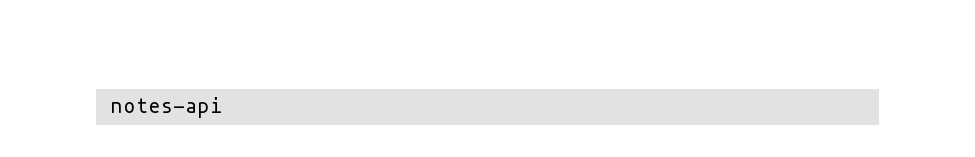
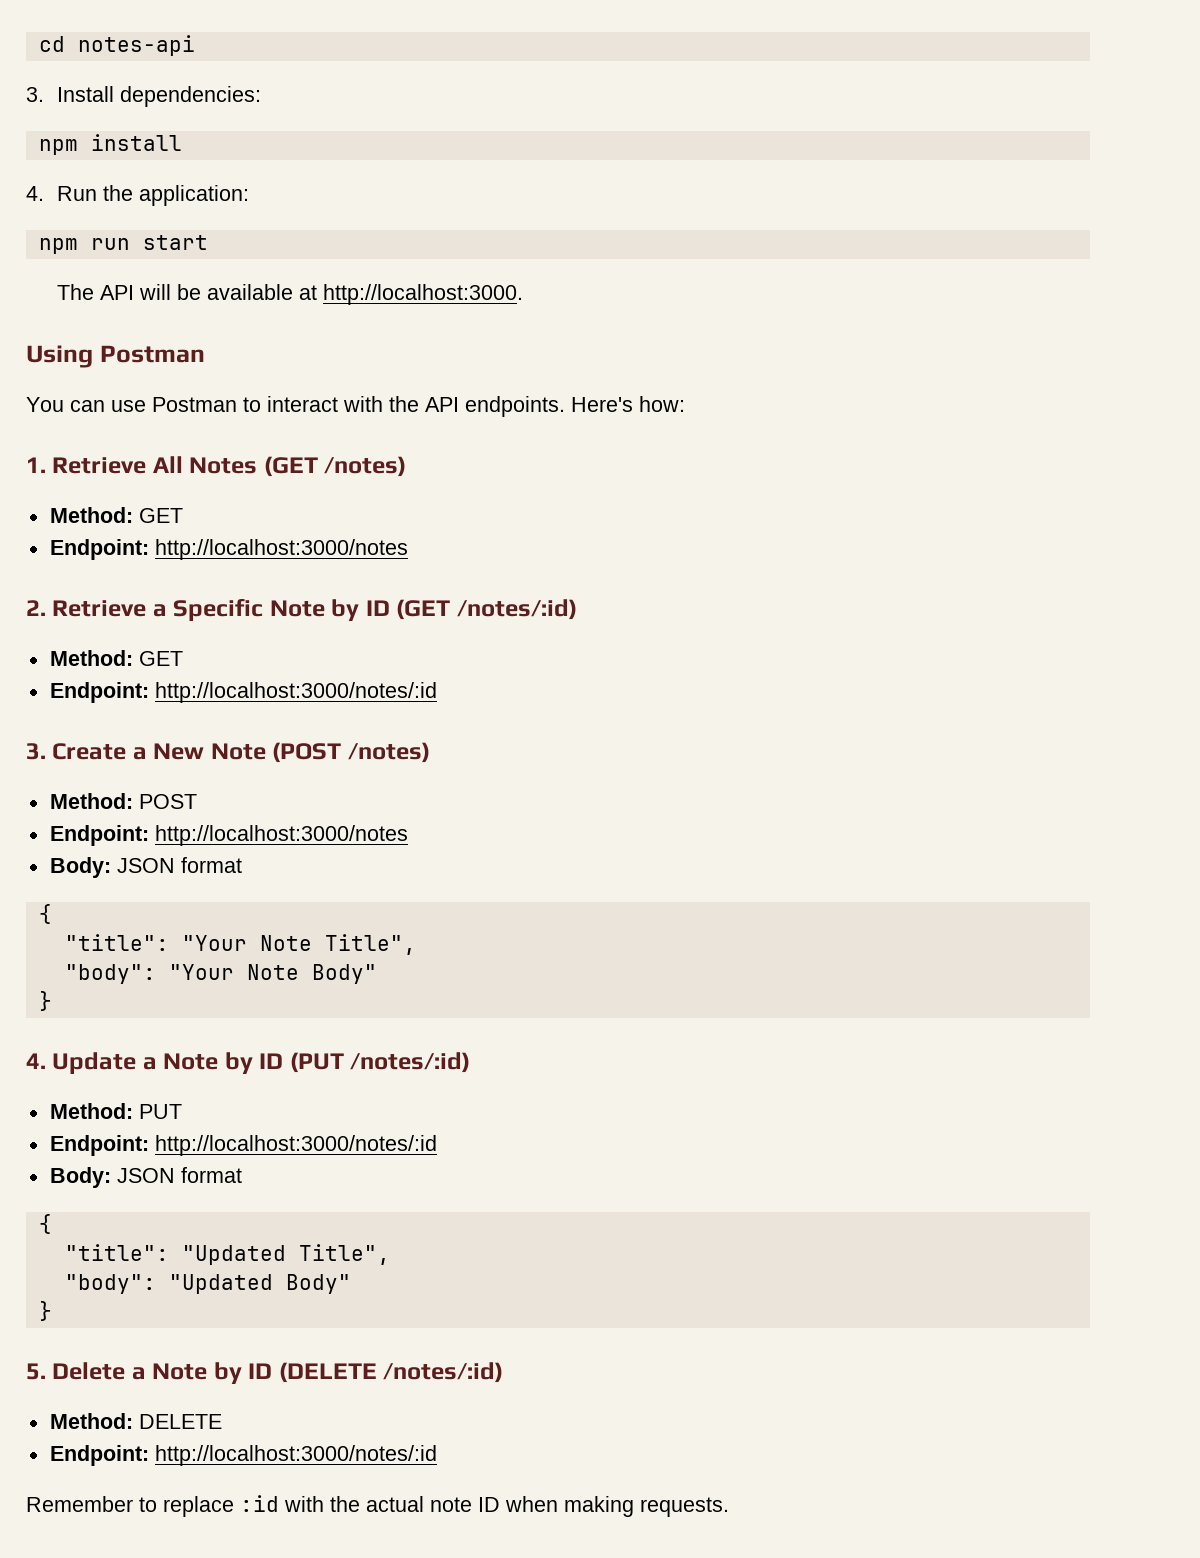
(109, 107) none -> [38,36,65,52] cd
(223, 107) none -> [26,86,261,107] [38,134,182,155] [26,185,249,206] [38,235,208,254] [56,284,523,305] [26,345,205,368] [26,396,685,417] [26,456,407,477] [49,507,183,523] [49,539,408,560] [26,598,577,621] [49,650,183,666] [49,682,437,703] [26,742,430,763] [49,793,197,809] [49,825,408,846] [49,857,242,878] [38,904,52,924] [64,934,416,955] [64,964,377,984] [38,991,52,1011] [26,1052,471,1074] [49,1103,182,1119] [49,1135,437,1156] [49,1167,242,1188] [38,1214,52,1234] [64,1244,390,1265] [64,1274,351,1294] [38,1301,52,1321] [26,1362,504,1384] [49,1413,222,1429] [49,1445,437,1466] [26,1495,729,1517] // 3. Install dependencies: // npm install // 4. Run the application: // npm run start // The API will be available at http://localhost:3000. // Using Postman // You can use Postman to interact with the API endpoints. Here's how: // 1. Retrieve All Notes (GET /notes) // Method: GET // Endpoint: http://localhost:3000/notes // 2. Retrieve a Specific Note by ID (GET /notes/:id) // Method: GET // Endpoint: http://localhost:3000/notes/:id // 3. Create a New Note (POST /notes) // Method: POST // Endpoint: http://localhost:3000/notes // Body: JSON format // { // "title": "Your Note Title", // "body": "Your Note Body" // } // 4. Update a Note by ID (PUT /notes/:id) // Method: PUT // Endpoint: http://localhost:3000/notes/:id // Body: JSON format // { // "title": "Updated Title", // "body": "Updated Body" // } // 5. Delete a Note by ID (DELETE /notes/:id) // Method: DELETE // Endpoint: http://localhost:3000/notes/:id // Remember to replace :id with the actual note ID when making requests.

